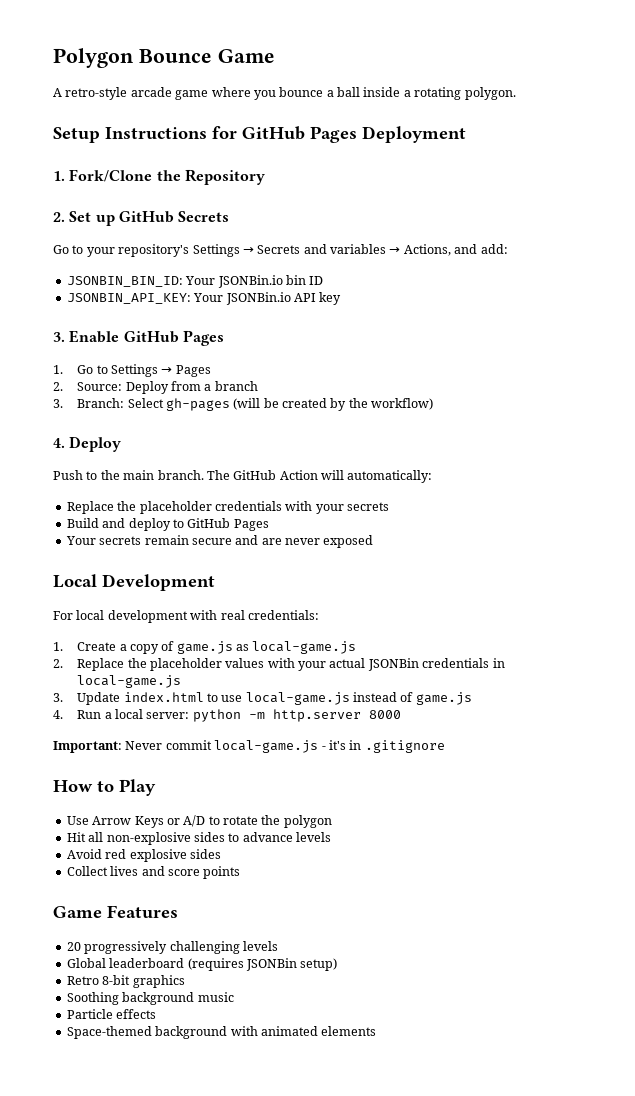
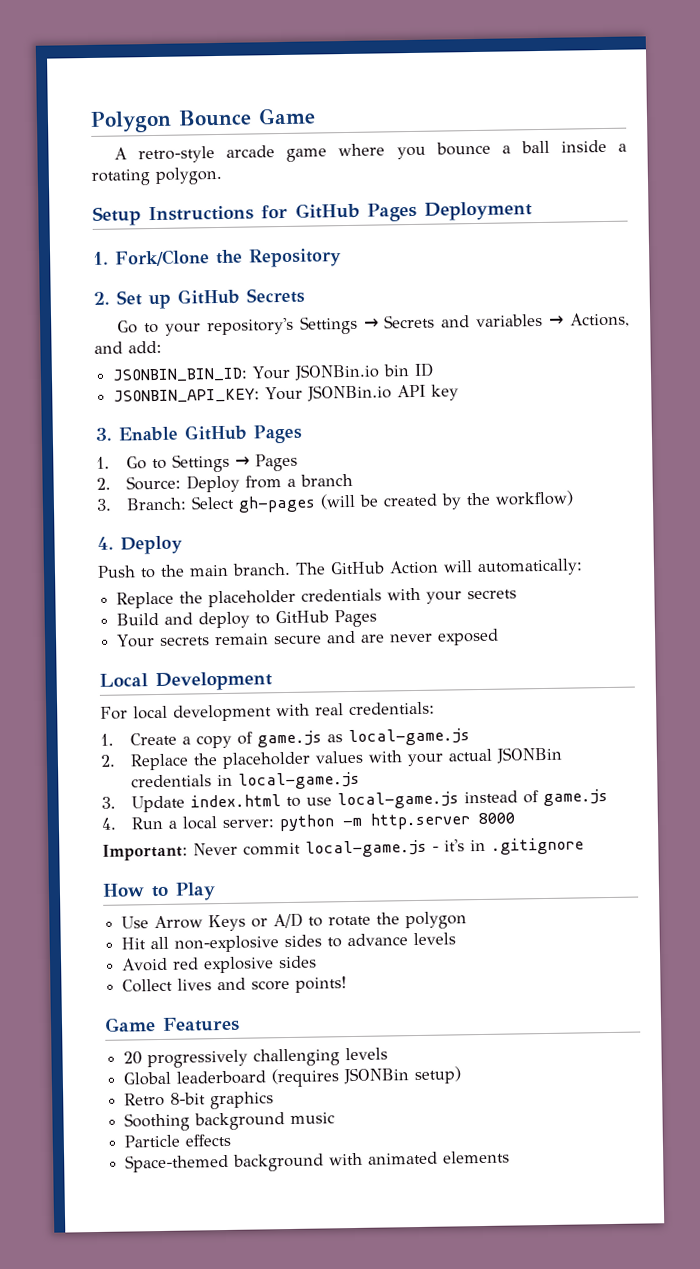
[203,866,241,879] points -> [295,976,348,993] points!

